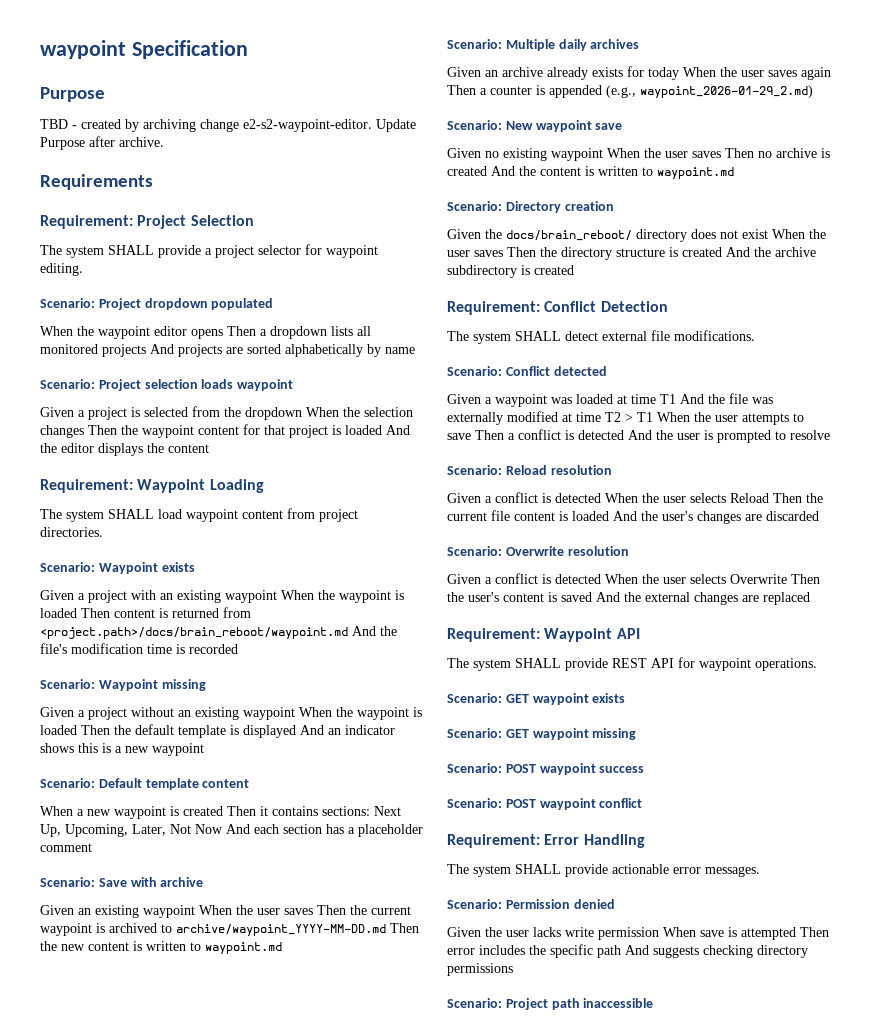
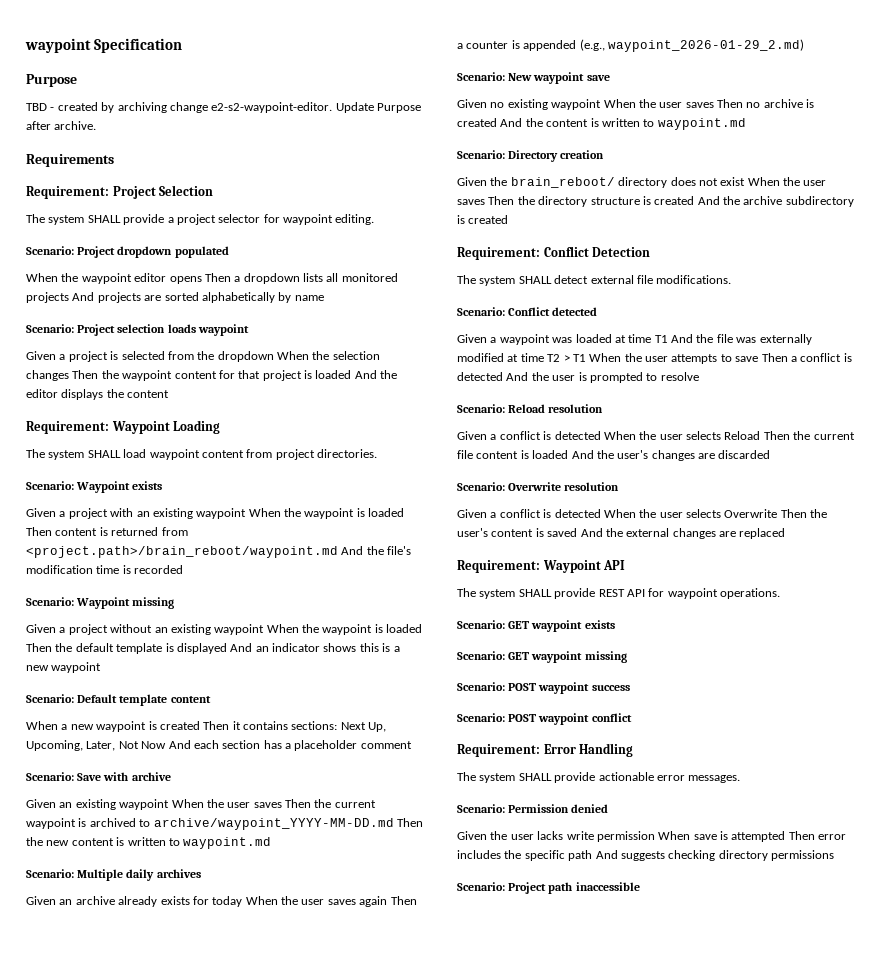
[40,627,348,639] <project.path>/docs/brain_reboot/waypoint.md -> [26,546,338,558] <project.path>/brain_reboot/waypoint.md
[506,230,632,241] docs/brain_reboot/ -> [510,177,615,188] brain_reboot/

